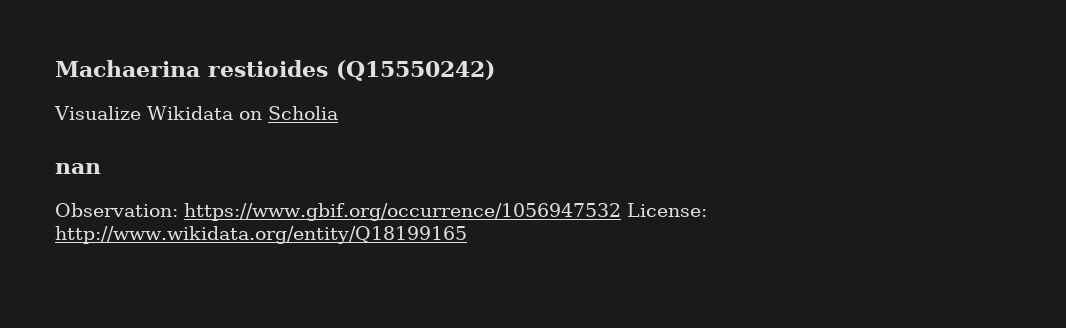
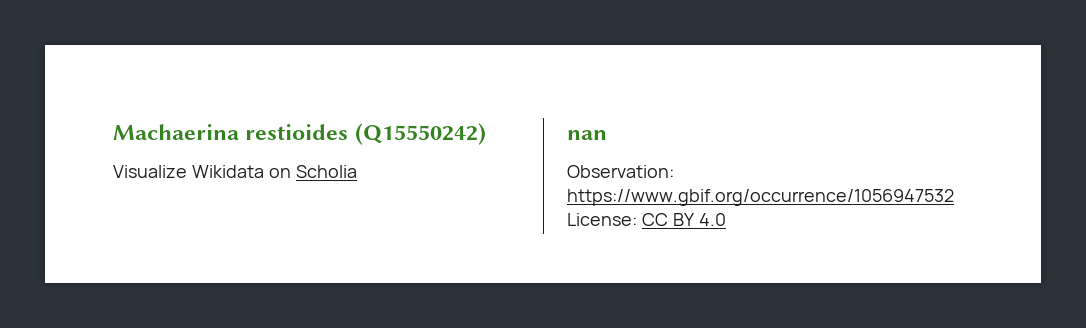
[55,226,467,244] http://www.wikidata.org/entity/Q18199165 -> [641,213,726,226] CC BY 4.0

